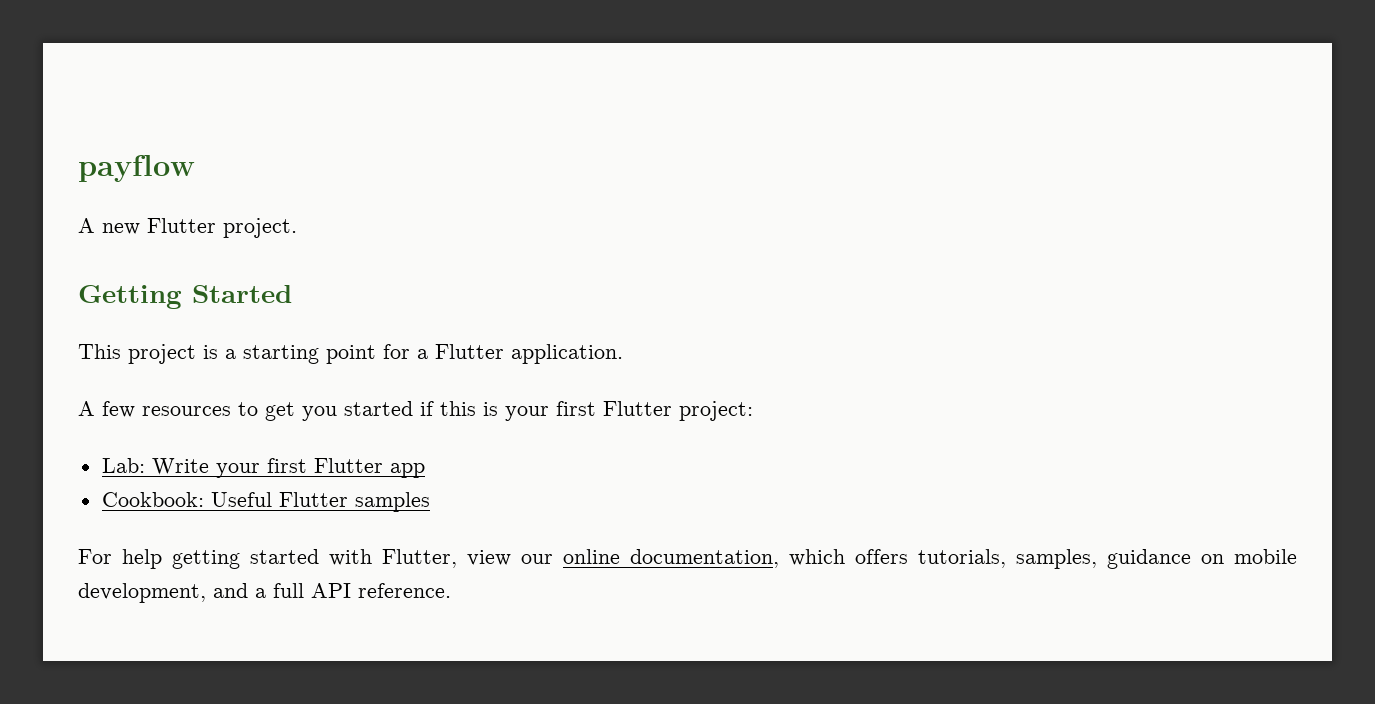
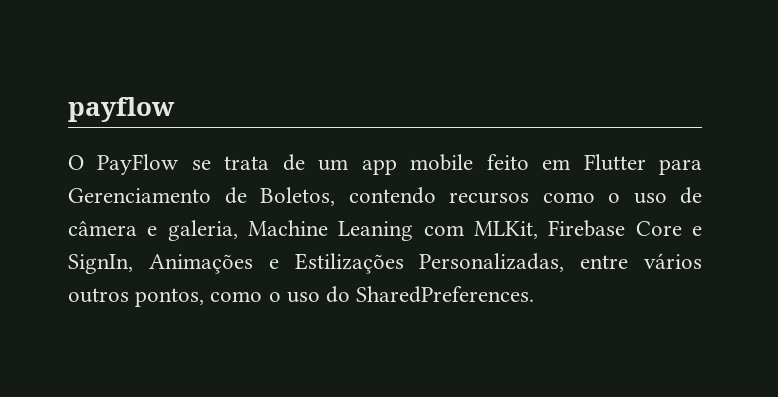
[78,218,297,238] [78,285,292,309] [78,344,623,364] [78,401,753,421] [101,458,425,478] [101,492,430,512] [78,549,1297,569] [78,583,451,603] A new Flutter project. // Getting Started // This project is a starting point for a Flutter application. // A few resources to get you started if this is your first Flutter project: // Lab: Write your first Flutter app // Cookbook: Useful Flutter samples // For help getting started with Flutter, view our online documentation, which offers tutorials, samples, guidance on mobile development, and a full API reference. -> [68,154,702,175] [68,187,702,206] [68,220,702,241] [68,253,702,274] [68,286,535,307] O PayFlow se trata de um app mobile feito em Flutter para Gerenciamento de Boletos, contendo recursos como o uso de câmera e galeria, Machine Leaning com MLKit, Firebase Core e SignIn, Animações e Estilizações Personalizadas, entre vários outros pontos, como o uso do SharedPreferences.

